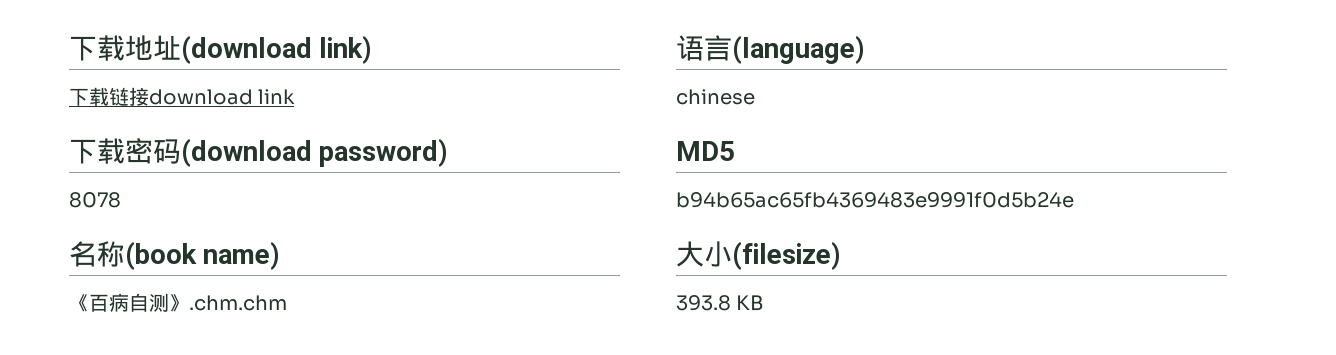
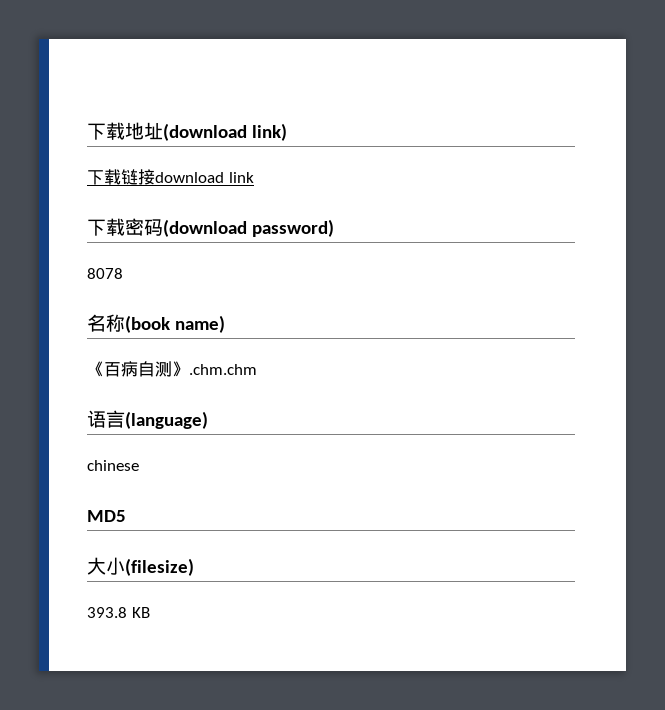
[676,192,1074,208] // b94b65ac65fb4369483e9991f0d5b24e -> (126, 516) none

